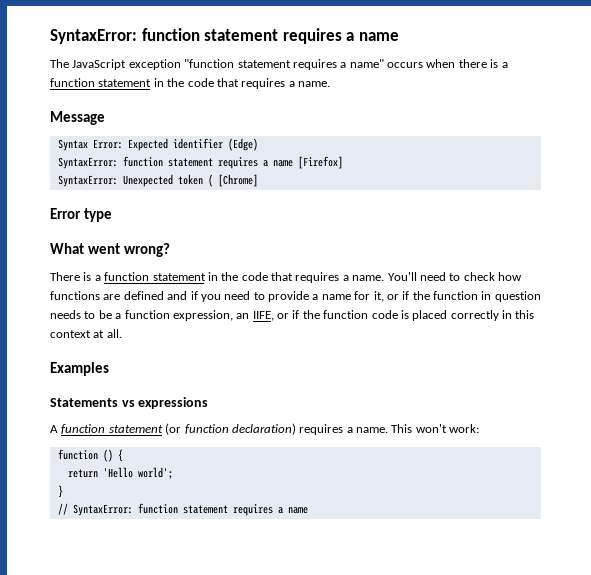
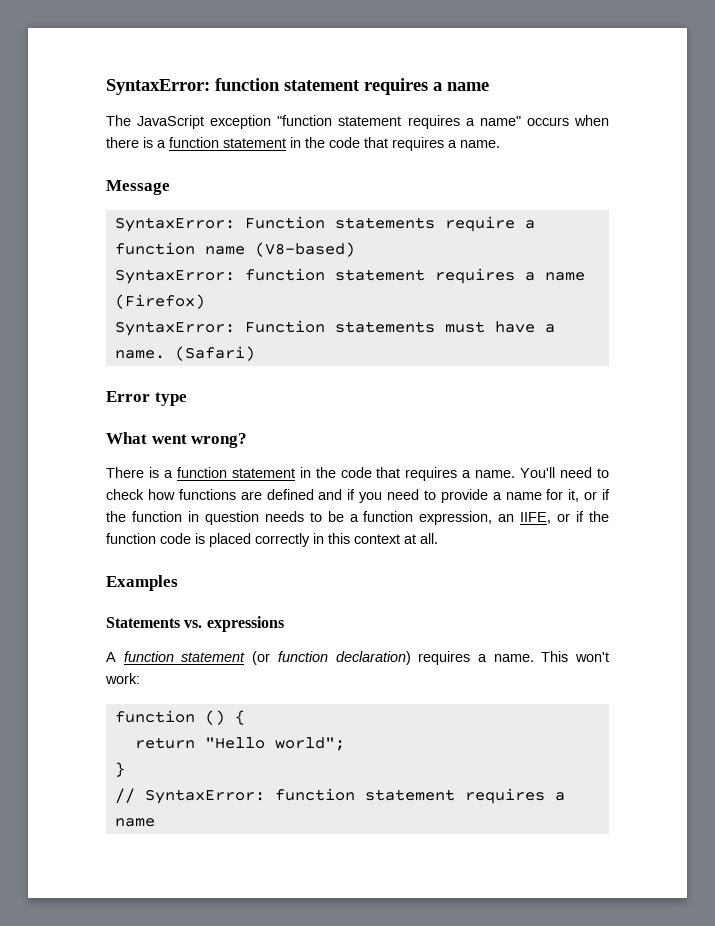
[57,138,258,151] [57,156,343,169] [57,174,258,187] Syntax Error: Expected identifier (Edge) // SyntaxError: function statement requires a name [Firefox] // SyntaxError: Unexpected token ( [Chrome] -> [114,216,535,232] [114,242,355,257] [114,268,585,284] [114,294,205,309] [114,320,555,336] [114,346,255,361] SyntaxError: Function statements require a function name (V8-based) // SyntaxError: function statement requires a name (Firefox) // SyntaxError: Function statements must have a name. (Safari)
[121,400,135,407] vs -> [184,620,203,628] vs.
[102,467,173,479] 'Hello world'; -> [204,737,345,751] "Hello world";

